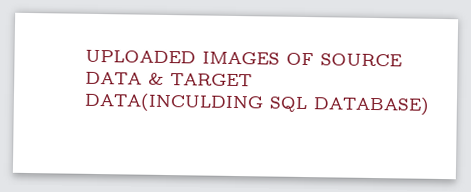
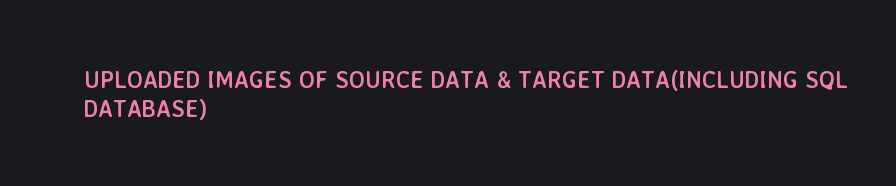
[84,92,264,113] DATA(INCULDING -> [611,70,798,91] DATA(INCLUDING

